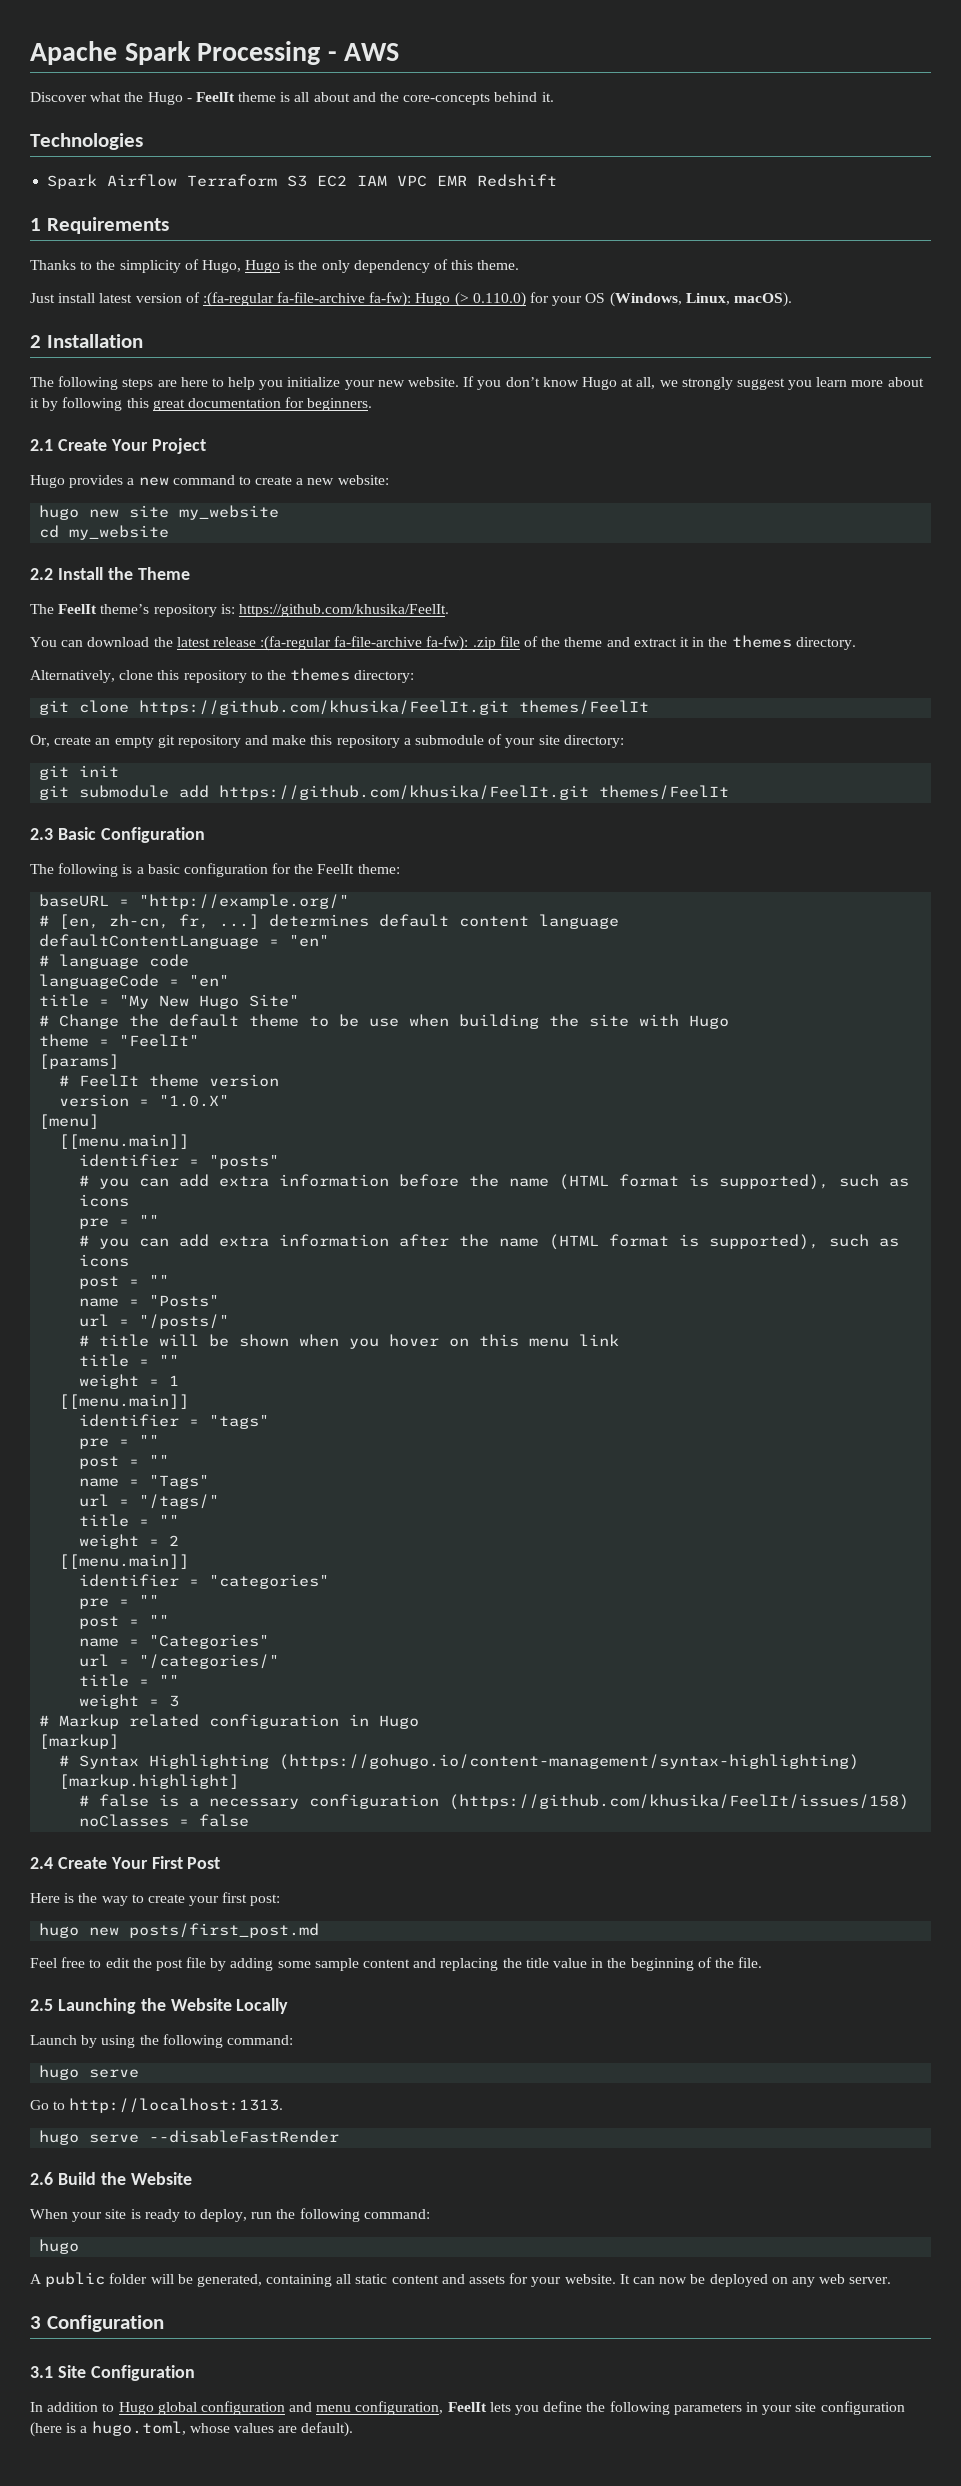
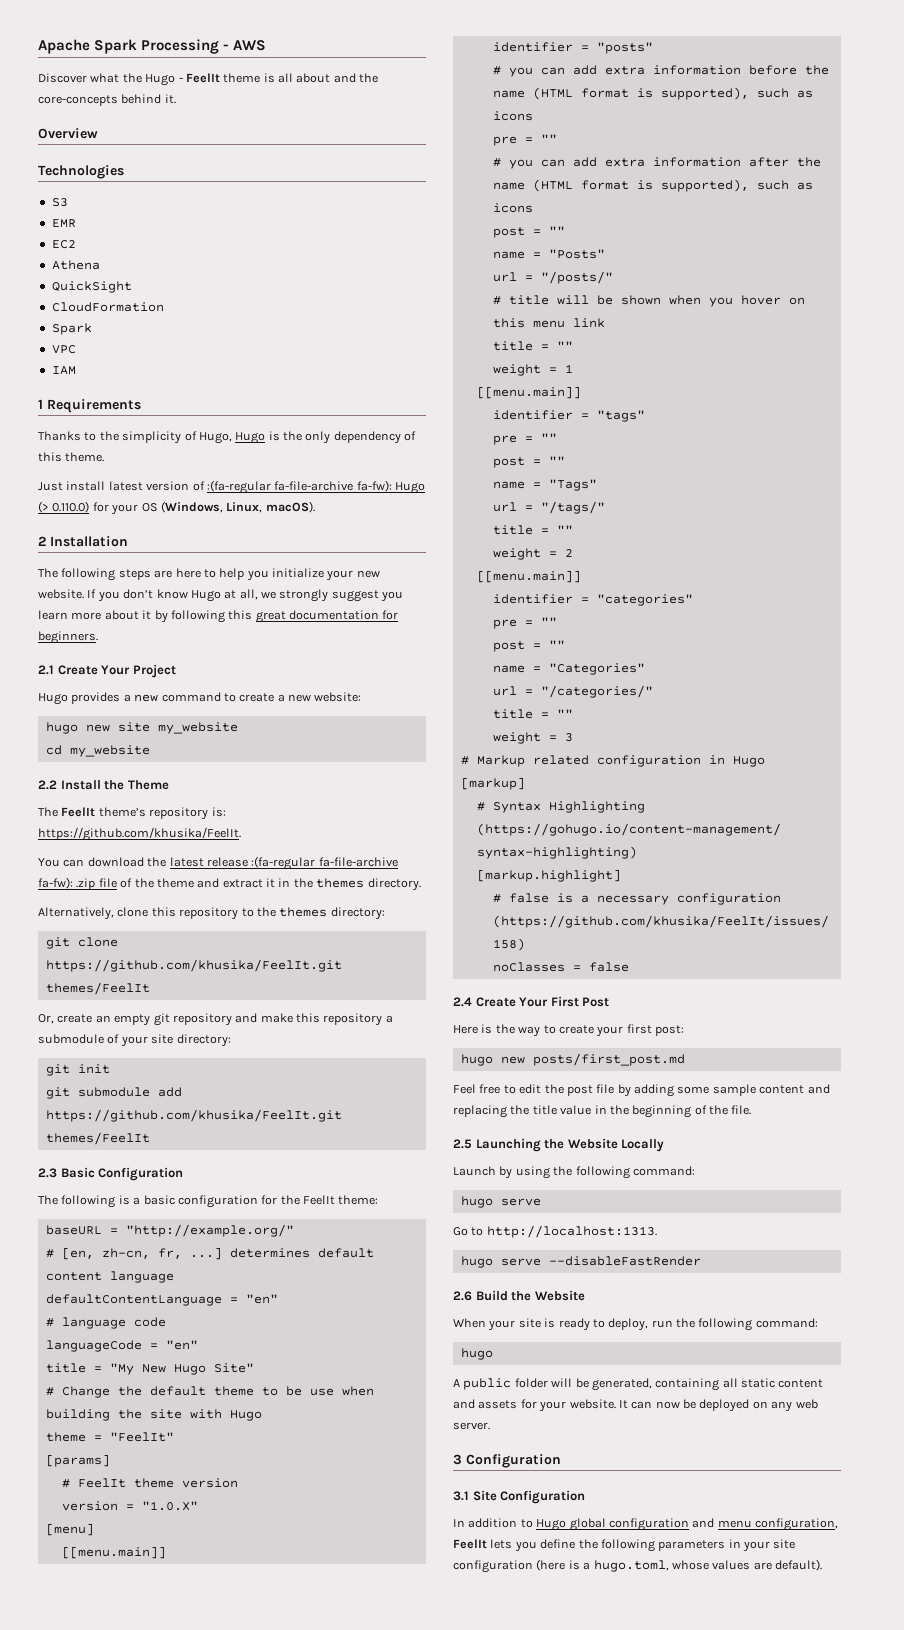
(554, 97) none -> [38,128,98,139] // Overview
[47,174,558,189] Spark Airflow Terraform S3 EC2 IAM VPC EMR Redshift -> [51,198,68,207] [51,219,76,228] [51,240,76,249] [51,260,100,270] [51,281,132,293] [51,302,164,312] [51,323,92,335] [51,345,76,354] [51,366,76,375] S3 // EMR // EC2 // Athena // QuickSight // CloudFormation // Spark // VPC // IAM

